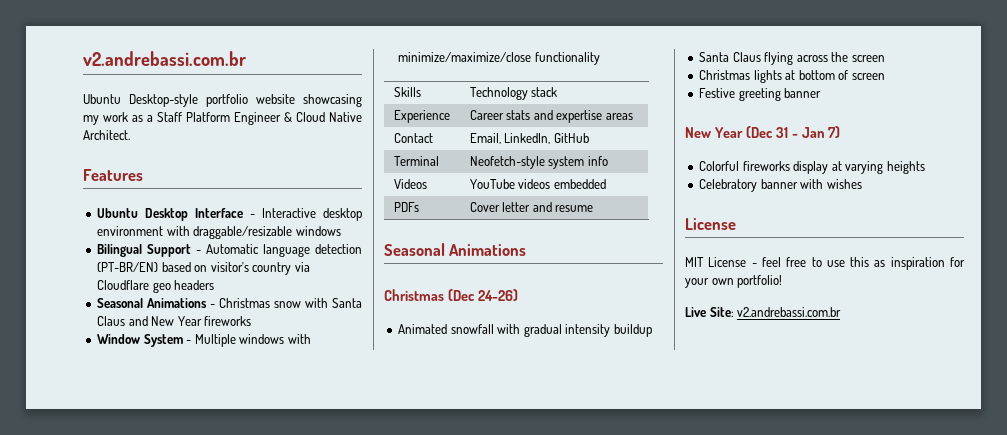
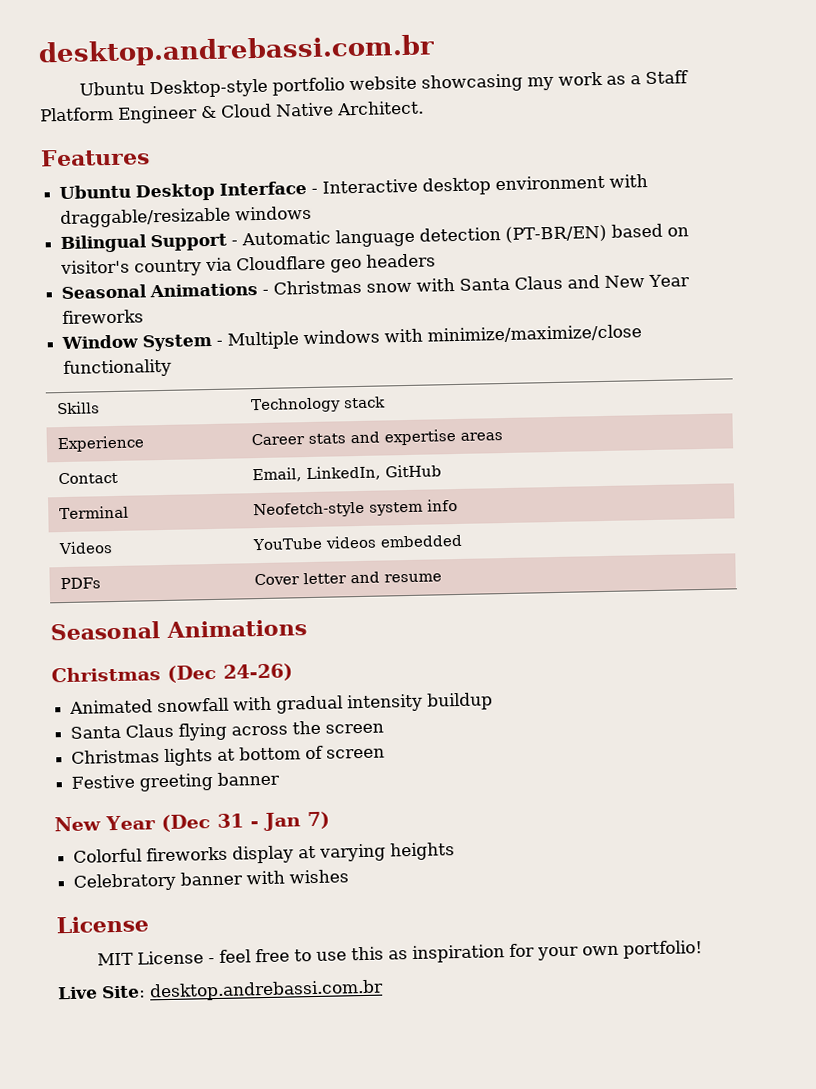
[83,51,246,66] v2.andrebassi.com.br -> [38,34,435,68] desktop.andrebassi.com.br
[737,307,842,317] v2.andrebassi.com.br -> [149,979,384,1002] desktop.andrebassi.com.br

